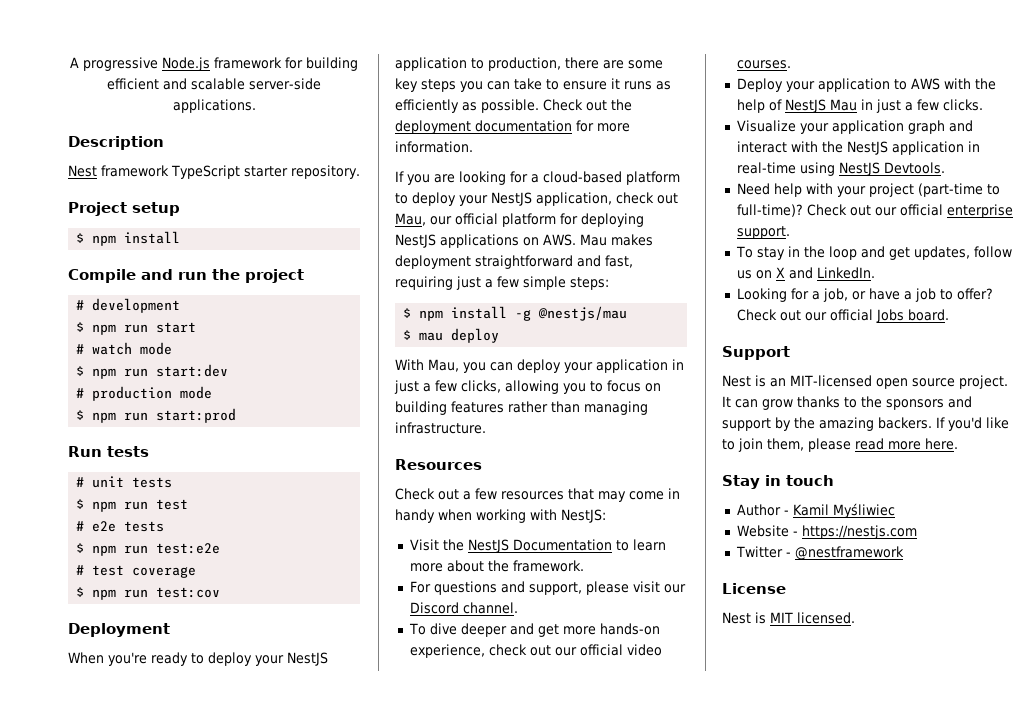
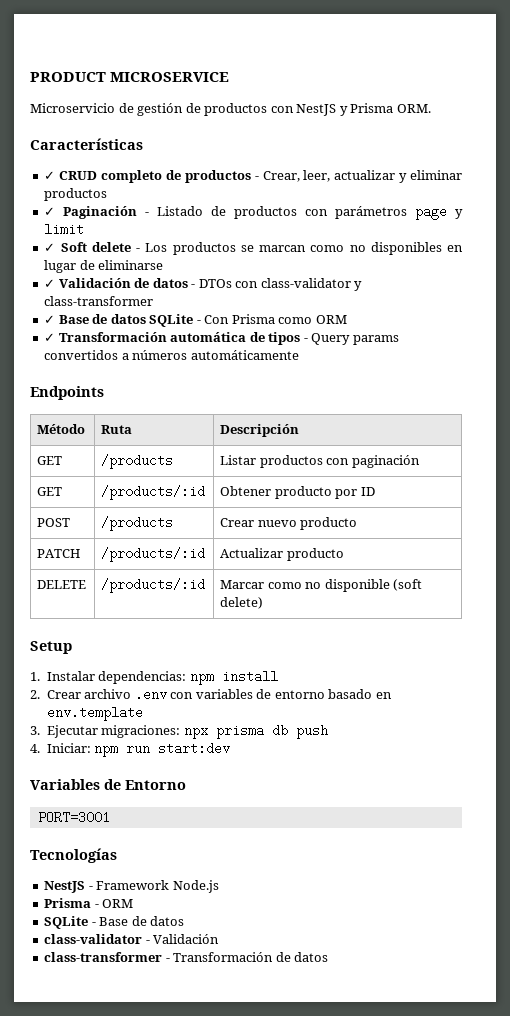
[70,57,358,71] [107,78,321,90] [172,99,256,113] [68,136,164,150] [68,165,360,179] [68,202,180,216] [76,231,181,246] [68,269,304,283] [76,298,181,313] [76,322,197,335] [76,342,173,355] [76,364,229,379] [76,386,213,401] [76,408,237,423] [68,446,149,457] [76,476,173,488] [76,499,189,512] [76,521,165,532] [76,543,221,556] [76,565,197,578] [76,587,221,600] [68,623,170,637] [68,652,328,666] [395,57,663,71] [395,78,671,92] [395,99,632,113] [395,120,630,134] [395,141,473,153] [395,171,680,185] [395,192,678,206] [395,213,644,227] [395,234,653,248] [395,255,633,269] [395,276,609,290] [403,306,628,321] [403,328,500,343] [395,359,684,373] [394,380,661,394] [395,401,648,415] [395,422,486,434] [395,459,482,470] [395,488,680,502] [395,509,606,523] [409,539,666,553] [409,560,584,572] [409,581,686,595] [409,602,518,614] [408,623,660,637] [409,644,662,658] [736,60,791,69] [736,78,996,92] [736,99,983,113] [736,120,973,134] [736,141,980,155] [736,162,945,176] [736,183,1000,197] [736,204,1013,218] [736,226,790,239] [735,246,1012,260] [736,267,875,279] [736,288,993,302] [736,309,949,323] [722,346,790,360] [722,375,1008,389] [722,396,972,410] [722,417,1009,431] [722,438,958,452] [722,475,834,489] [736,503,895,518] [736,525,917,539] [735,546,904,560] [722,583,786,594] [722,612,855,624] A progressive Node.js framework for building efficient and scalable server-side applications. // Description // Nest framework TypeScript starter repository. // Project setup // $ npm install // Compile and run the project // # development // $ npm run start // # watch mode // $ npm run start:dev // # production mode // $ npm run start:prod // Run tests // # unit tests // $ npm run test // # e2e tests // $ npm run test:e2e // # test coverage // $ npm run test:cov // Deployment // When you're ready to deploy your NestJS application to production, there are some key steps you can take to ensure it runs as efficiently as possible. Check out the deployment documentation for more information. // If you are looking for a cloud-based platform to deploy your NestJS application, check out Mau, our official platform for deploying NestJS applications on AWS. Mau makes deployment straightforward and fast, requiring just a few simple steps: // $ npm install -g @nestjs/mau // $ mau deploy // With Mau, you can deploy your application in just a few clicks, allowing you to focus on building features rather than managing infrastructure. // Resources // Check out a few resources that may come in handy when working with NestJS: // Visit the NestJS Documentation to learn more about the framework. // For questions and support, please visit our Discord channel. // To dive deeper and get more hands-on experience, check out our official video courses. // Deploy your application to AWS with the help of NestJS Mau in just a few clicks. // Visualize your application graph and interact with the NestJS application in real-time using NestJS Devtools. // Need help with your project (part-time to full-time)? Check out our official enterprise support. // To stay in the loop and get updates, follow us on X and LinkedIn. // Looking for a job, or have a job to offer? Check out our official Jobs board. // Support // Nest is an MIT-licensed open source project. It can grow thanks to the sponsors and support by the amazing backers. If you'd like to join them, please read more here. // Stay in touch // Author - Kamil Myśliwiec // Website - https://nestjs.com // Twitter - @nestframework // License // Nest is MIT licensed. -> [30,72,230,82] [30,103,431,116] [30,138,143,150] [44,170,462,183] [44,188,108,201] [44,205,463,220] [44,224,85,234] [44,242,463,255] [44,260,164,273] [44,278,363,291] [44,296,154,306] [44,314,347,327] [44,332,399,345] [44,350,299,360] [30,386,104,400] [37,424,86,434] [101,425,133,434] [220,424,300,437] [37,456,63,465] [101,454,174,469] [220,455,420,468] [37,487,63,496] [101,485,206,500] [220,486,375,499] [37,518,71,527] [101,516,174,531] [220,517,358,530] [37,549,81,558] [101,547,206,562] [220,548,344,561] [37,580,87,589] [101,578,206,593] [220,579,423,592] [220,597,264,609] [30,641,72,654] [30,670,278,685] [30,688,392,701] [46,706,143,721] [30,724,328,739] [30,742,231,757] [30,779,186,790] [37,811,110,824] [30,848,117,863] [44,880,219,893] [44,898,134,908] [44,916,185,929] [44,934,220,944] [44,952,329,962] PRODUCT MICROSERVICE // Microservicio de gestión de productos con NestJS y Prisma ORM. // Características // ✓ CRUD completo de productos - Crear, leer, actualizar y eliminar productos // ✓ Paginación - Listado de productos con parámetros page y limit // ✓ Soft delete - Los productos se marcan como no disponibles en lugar de eliminarse // ✓ Validación de datos - DTOs con class-validator y class-transformer // ✓ Base de datos SQLite - Con Prisma como ORM // ✓ Transformación automática de tipos - Query params convertidos a números automáticamente // Endpoints // Método | Ruta | Descripción // GET | /products | Listar productos con paginación // GET | /products/:id | Obtener producto por ID // POST | /products | Crear nuevo producto // PATCH | /products/:id | Actualizar producto // DELETE | /products/:id | Marcar como no disponible (soft delete) // Setup // 1. Instalar dependencias: npm install // 2. Crear archivo .env con variables de entorno basado en env.template // 3. Ejecutar migraciones: npx prisma db push // 4. Iniciar: npm run start:dev // Variables de Entorno // PORT=3001 // Tecnologías // NestJS - Framework Node.js // Prisma - ORM // SQLite - Base de datos // class-validator - Validación // class-transformer - Transformación de datos

